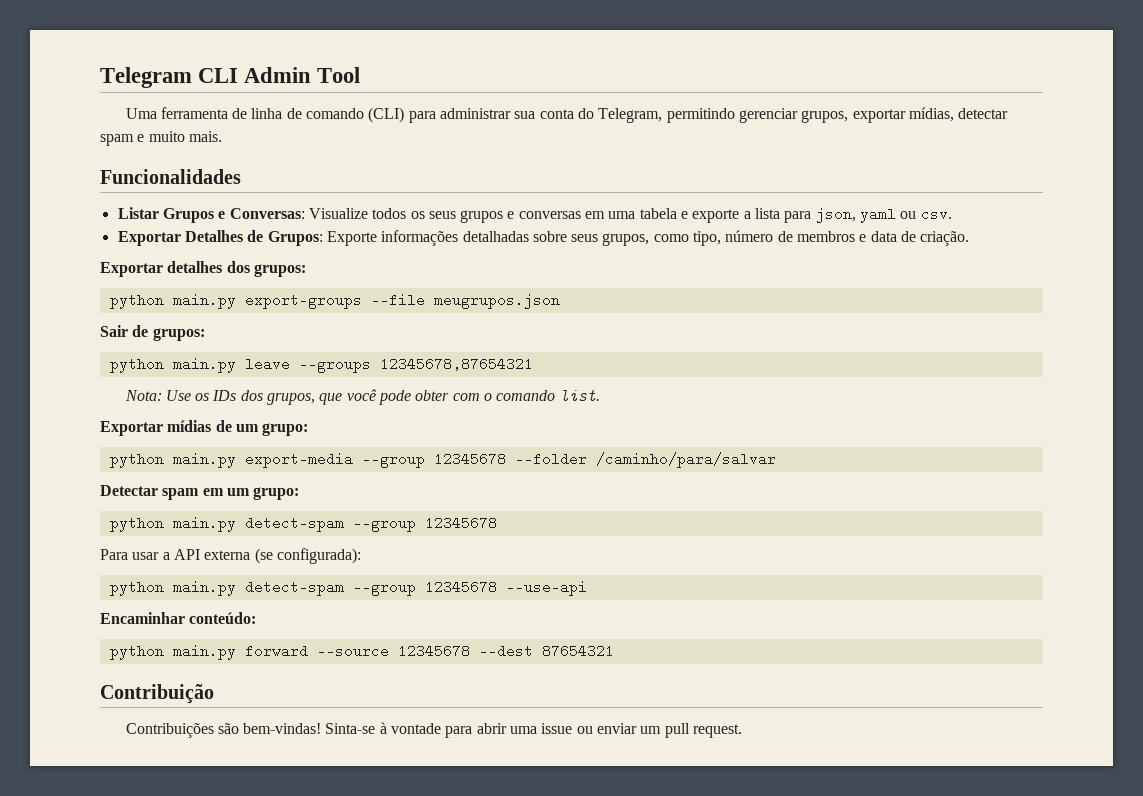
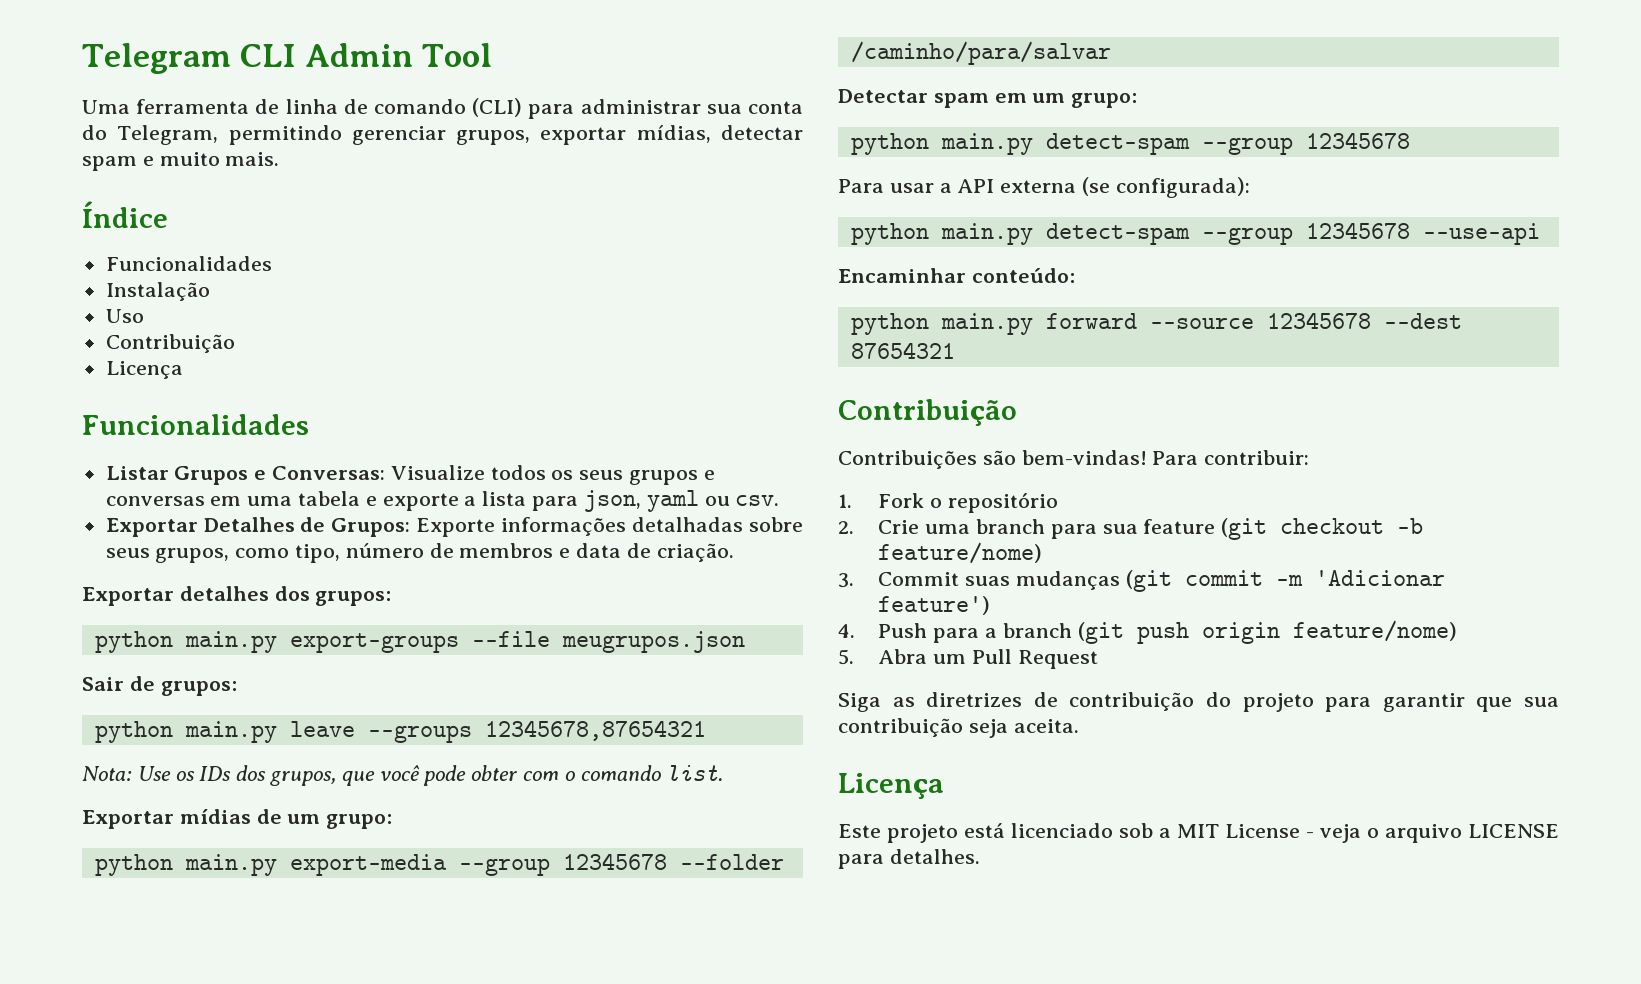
(222, 136) none -> [82,201,168,228] [105,256,272,271] [105,282,210,301] [105,309,144,323] [105,334,235,353] [105,361,183,379] // Índice // Funcionalidades // Instalação // Uso // Contribuição // Licença
[325,722,743,738] Sinta-se à vontade para abrir uma issue ou enviar um pull request. -> [1152,450,1310,465] [838,492,1058,513] [838,518,1424,540] [878,542,1043,564] [838,570,1445,592] [878,596,991,615] [838,620,1457,644] [838,649,1098,669] [838,692,1559,712] [838,718,1079,738] [838,773,944,799] [838,823,1559,843] [838,849,980,869] Para contribuir: // 1. Fork o repositório // 2. Crie uma branch para sua feature (git checkout -b feature/nome) // 3. Commit suas mudanças (git commit -m 'Adicionar feature') // 4. Push para a branch (git push origin feature/nome) // 5. Abra um Pull Request // Siga as diretrizes de contribuição do projeto para garantir que sua contribuição seja aceita. // Licença // Este projeto está licenciado sob a MIT License - veja o arquivo LICENSE para detalhes.

